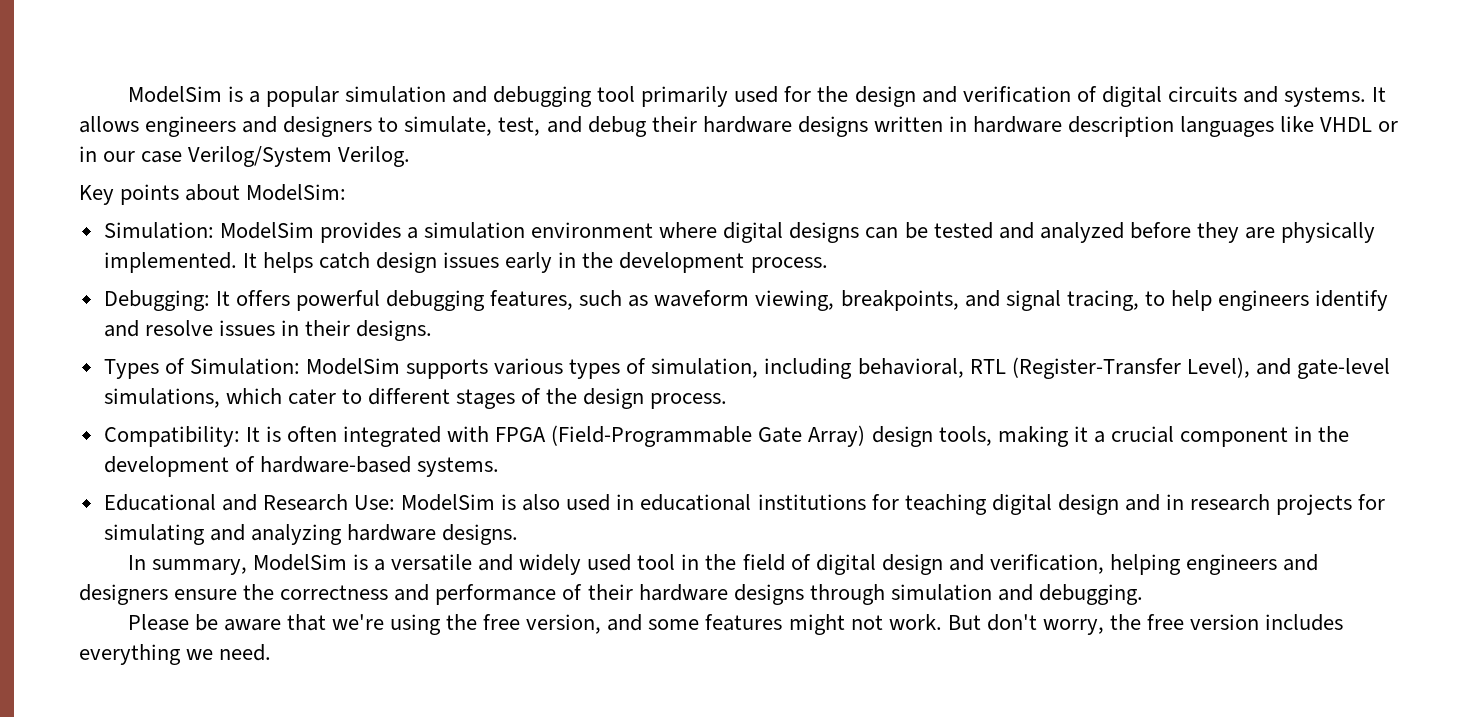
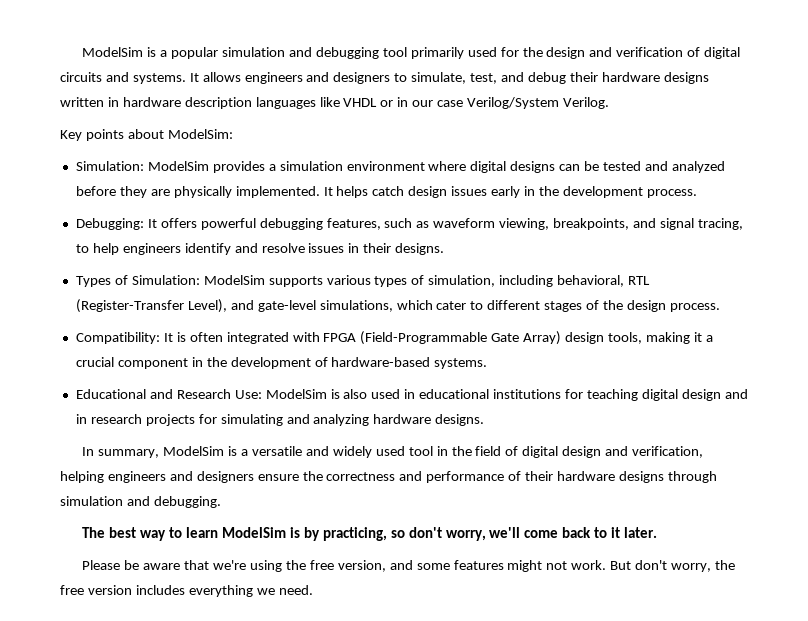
(1143, 594) none -> [82,527,658,541] // The best way to learn ModelSim is by practicing, so don't worry, we'll come back to it later.

